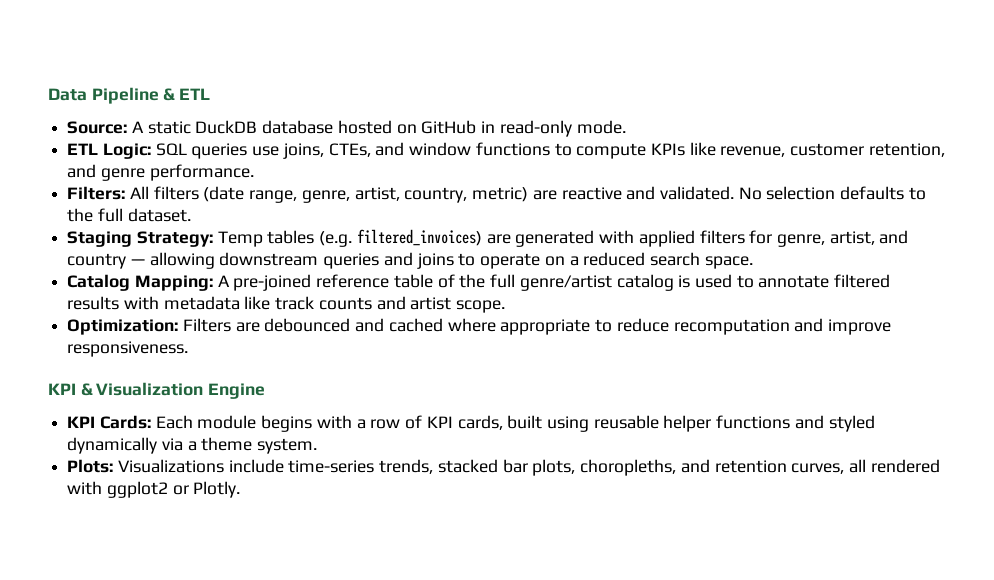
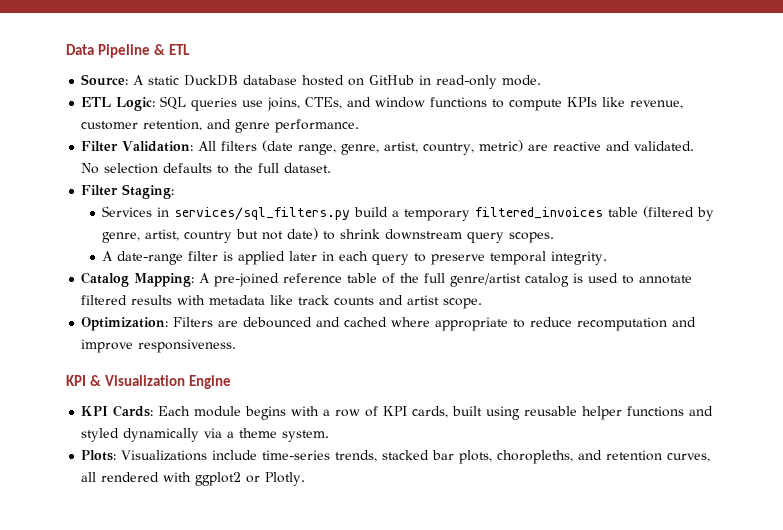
[67,186,126,200] Filters: -> [81,141,194,152] Filter Validation:
[67,229,909,247] [67,252,753,269] Staging Strategy: Temp tables (e.g. filtered_invoices) are generated with applied filters for genre, artist, and country — allowing downstream queries and joins to operate on a reduced search space. -> [81,184,175,199] [102,206,715,221] [102,228,555,243] [102,251,608,265] Filter Staging: // Services in services/sql_filters.py build a temporary filtered_invoices table (filtered by genre, artist, country but not date) to shrink downstream query scopes. // A date-range filter is applied later in each query to preserve temporal integrity.

